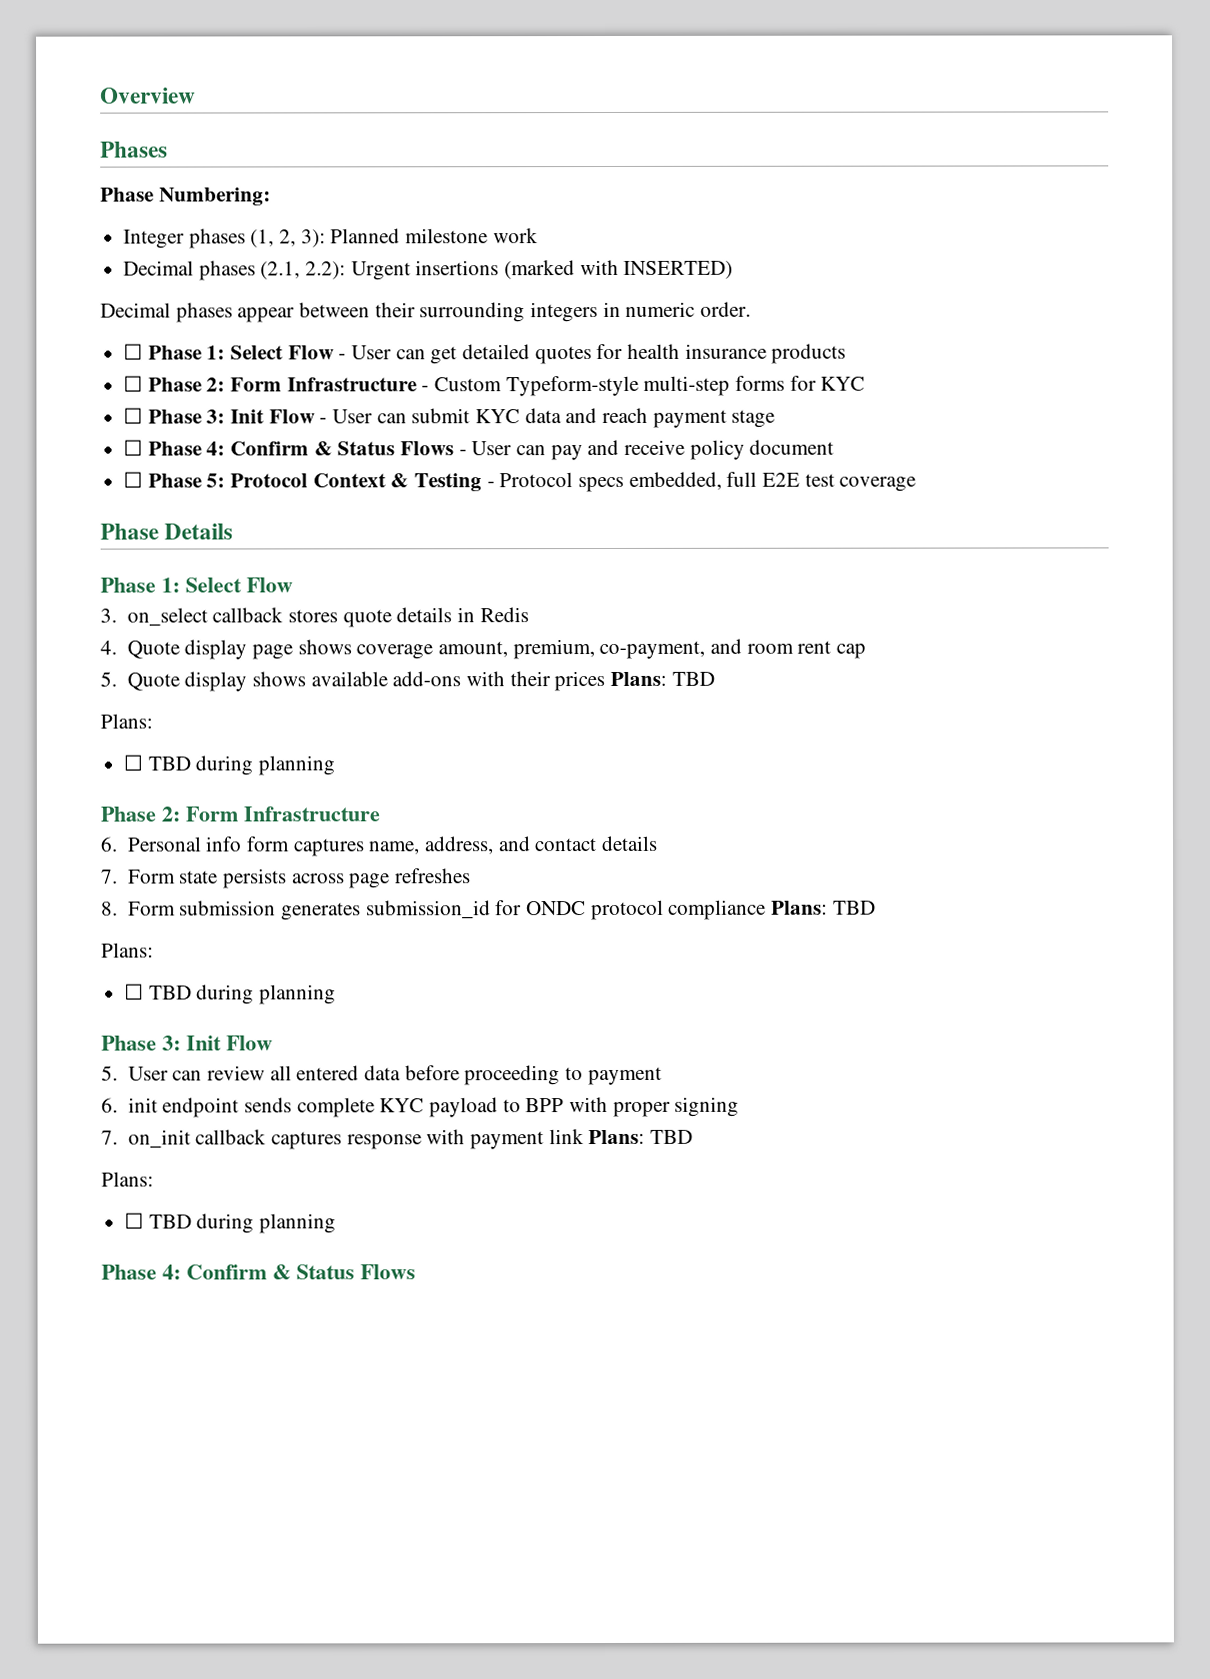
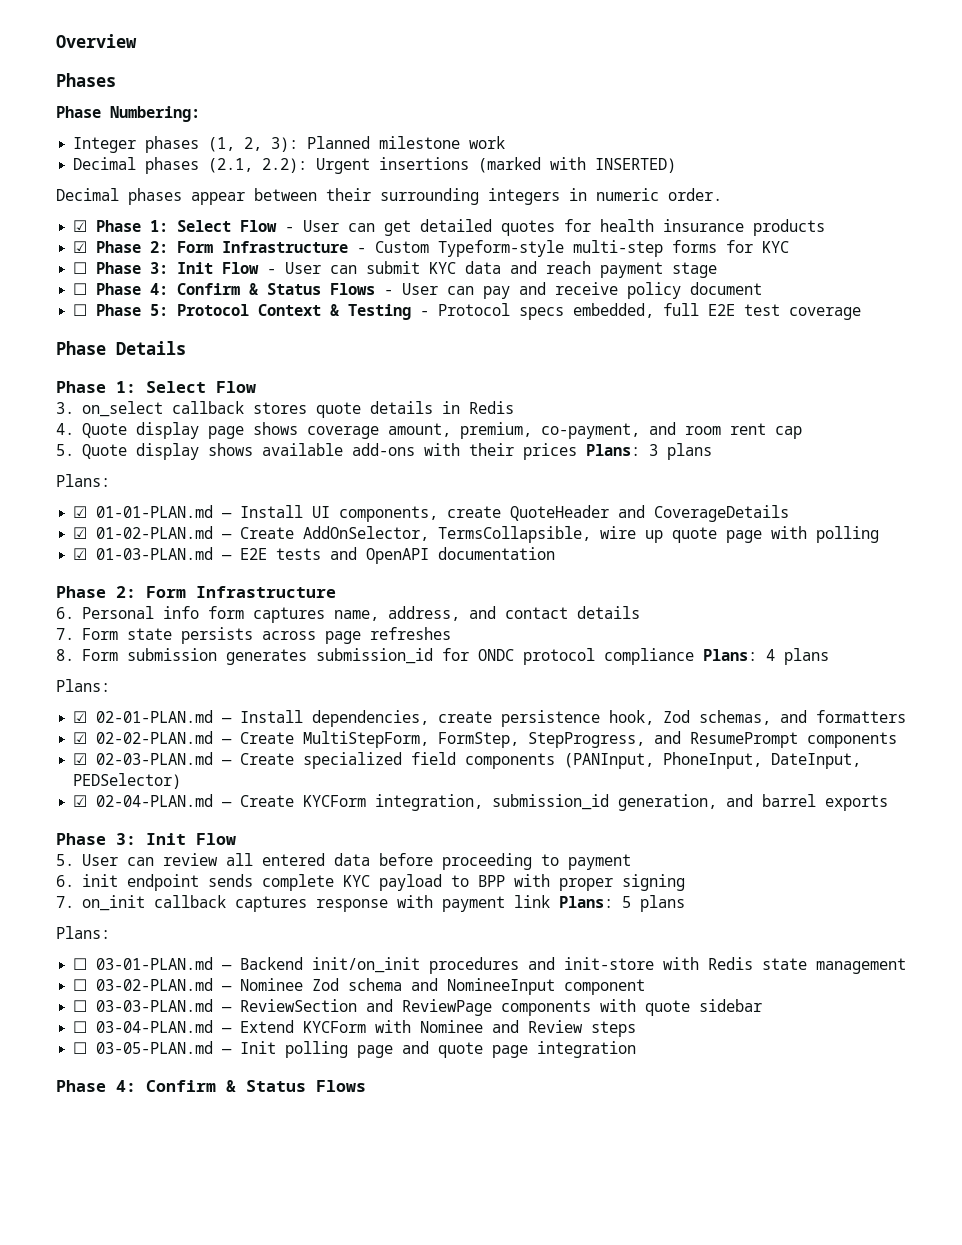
[123,343,144,360] ☐ -> [73,220,88,232] ☑
[123,375,144,392] ☐ -> [73,241,88,253] ☑
[671,671,715,686] [100,713,153,729] [123,754,336,776] TBD // Plans: // ☐ TBD during planning -> [648,443,712,460] [56,474,110,487] [73,505,790,522] [73,526,880,543] [73,547,556,564] 3 plans // Plans: // ☑ 01-01-PLAN.md — Install UI components, create QuoteHeader and CoverageDetails // ☑ 01-02-PLAN.md — Create AddOnSelector, TermsCollapsible, wire up quote page with polling // ☑ 01-03-PLAN.md — E2E tests and OpenAPI documentation
[832,900,876,915] [101,942,154,958] [124,983,337,1005] TBD // Plans: // ☐ TBD during planning -> [765,648,829,665] [56,679,110,692] [73,710,907,727] [73,731,898,748] [73,752,862,769] [73,773,182,789] [73,794,889,811] 4 plans // Plans: // ☑ 02-01-PLAN.md — Install dependencies, create persistence hook, Zod schemas, and formatters // ☑ 02-02-PLAN.md — Create MultiStepForm, FormStep, StepProgress, and ResumePrompt components // ☑ 02-03-PLAN.md — Create specialized field components (PANInput, PhoneInput, DateInput, PEDSelector) // ☑ 02-04-PLAN.md — Create KYCForm integration, submission_id generation, and barrel exports
[649,1129,693,1144] [101,1171,154,1187] [124,1212,337,1234] TBD // Plans: // ☐ TBD during planning -> [621,895,685,912] [56,926,110,939] [73,957,907,974] [73,978,646,995] [73,999,763,1016] [73,1020,637,1037] [73,1041,637,1058] 5 plans // Plans: // ☐ 03-01-PLAN.md — Backend init/on_init procedures and init-store with Redis state management // ☐ 03-02-PLAN.md — Nominee Zod schema and NomineeInput component // ☐ 03-03-PLAN.md — ReviewSection and ReviewPage components with quote sidebar // ☐ 03-04-PLAN.md — Extend KYCForm with Nominee and Review steps // ☐ 03-05-PLAN.md — Init polling page and quote page integration

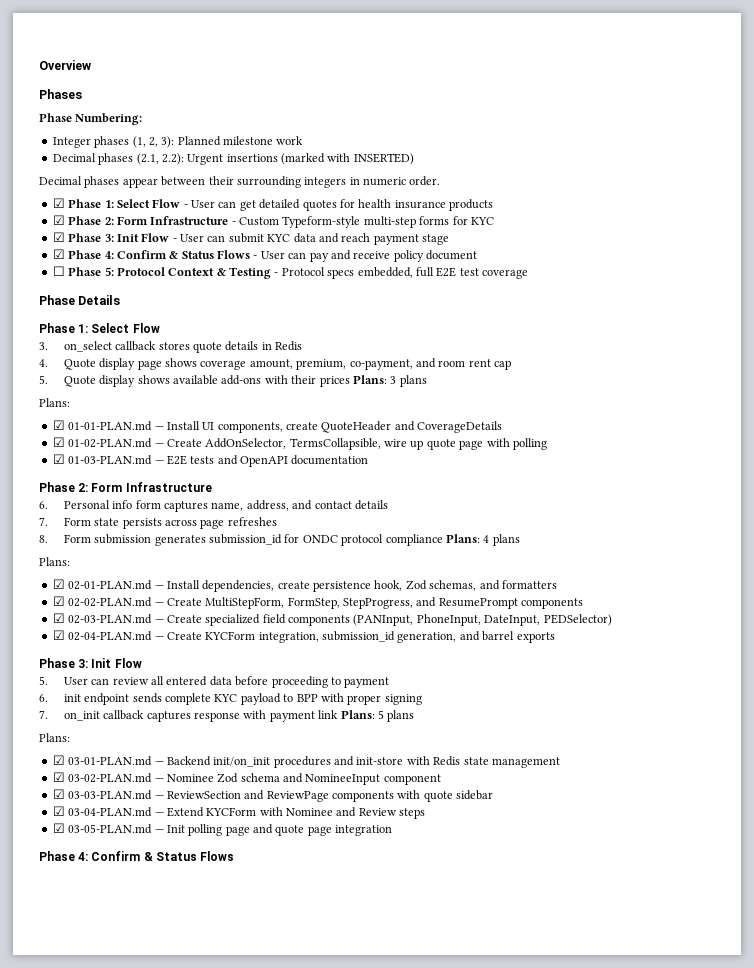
[73,262,88,274] ☐ -> [52,232,65,242] ☑
[73,283,88,295] ☐ -> [52,249,65,259] ☑
[73,958,88,970] ☐ -> [52,755,65,765] ☑
[73,979,88,991] ☐ -> [52,772,65,782] ☑
[73,1000,88,1012] ☐ -> [52,789,65,799] ☑
[73,1021,88,1033] ☐ -> [52,806,65,816] ☑
[73,1042,88,1054] ☐ -> [52,823,65,833] ☑

